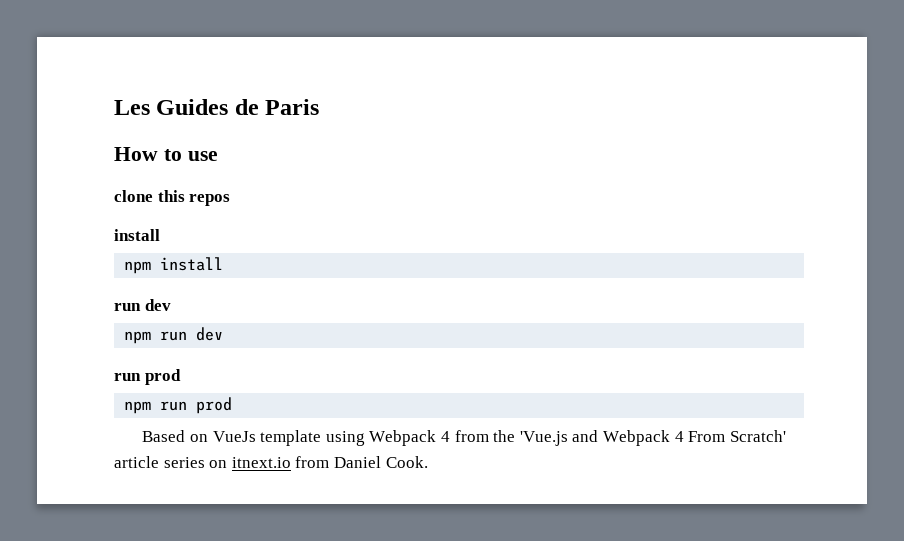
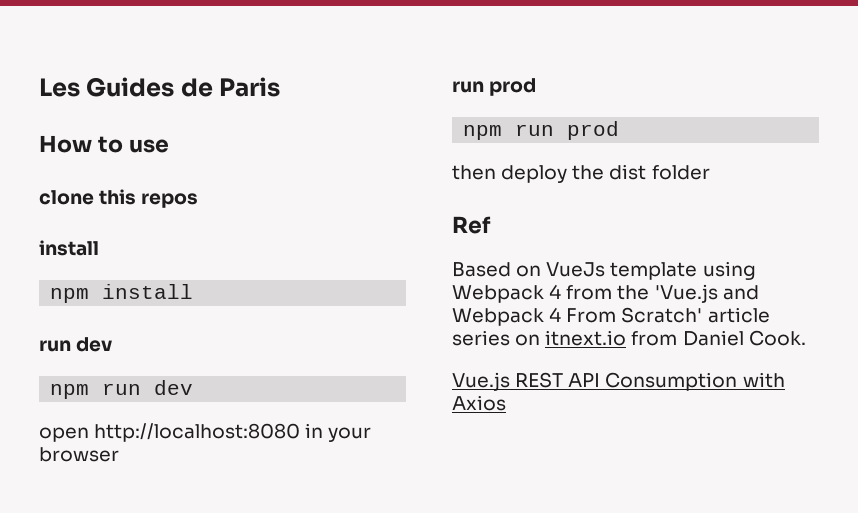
(224, 334) none -> [39,423,372,442] [39,447,119,462] // open http://localhost:8080 in your browser
(233, 405) none -> [452,164,710,183] [452,216,491,234] // then deploy the dist folder // Ref
(428, 462) none -> [452,372,785,391] [452,395,506,411] // Vue.js REST API Consumption with Axios

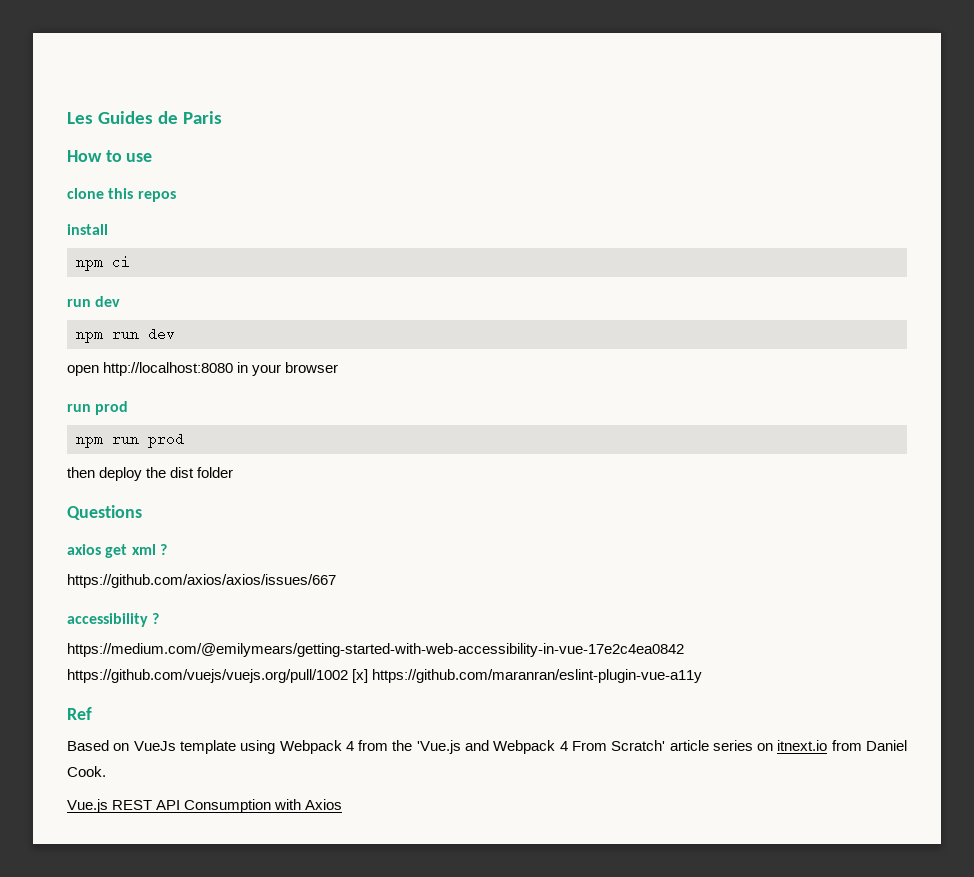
[102,284,194,299] install -> [112,255,130,269] ci
(710, 172) none -> [67,505,142,520] [67,544,167,558] [67,574,336,588] [67,613,160,627] [67,643,684,657] [67,669,703,683] // Questions // axios get xml ? // https://github.com/axios/axios/issues/667 // accessibility ? // https://medium.com/@emilymears/getting-started-with-web-accessibility-in-vue-17e2c4ea0842 https://github.com/vuejs/vuejs.org/pull/1002 [x] https://github.com/maranran/eslint-plugin-vue-a11y

